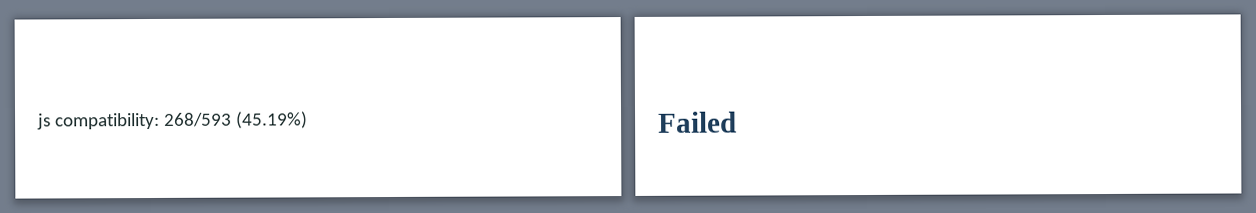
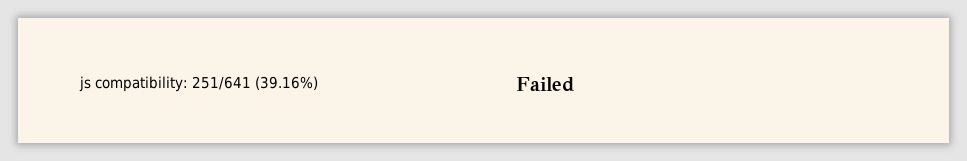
[163,111,308,129] 268/593 (45.19%) -> [192,76,319,90] 251/641 (39.16%)

